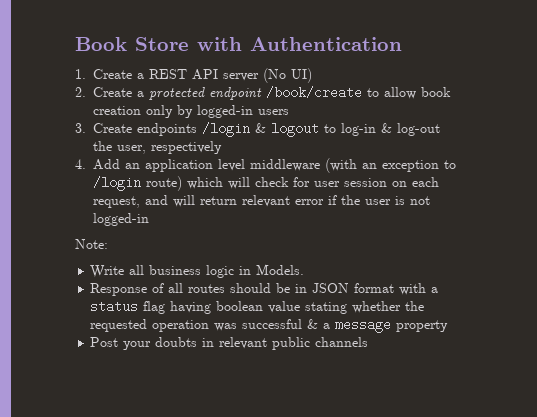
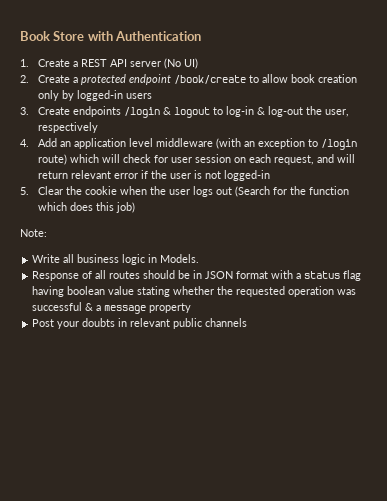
(149, 219) none -> [20,186,349,197] [37,202,135,213] // 5. Clear the cookie when the user logs out (Search for the function which does this job)

